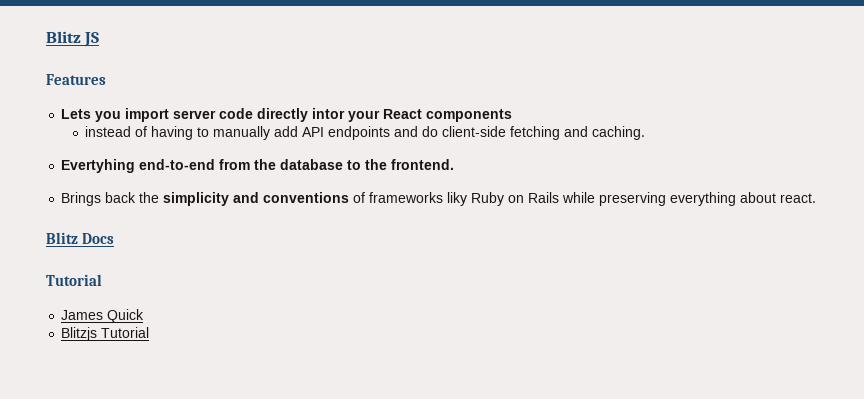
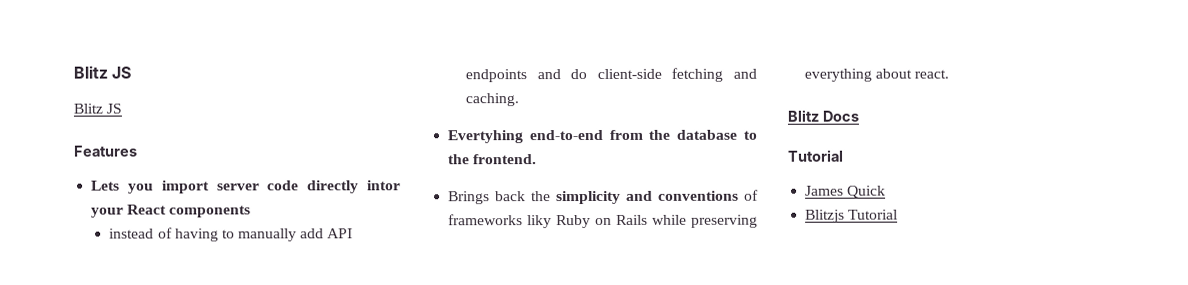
[46,31,100,47] Blitz JS -> [73,65,132,79] [73,103,123,114] Blitz JS // Blitz JS

